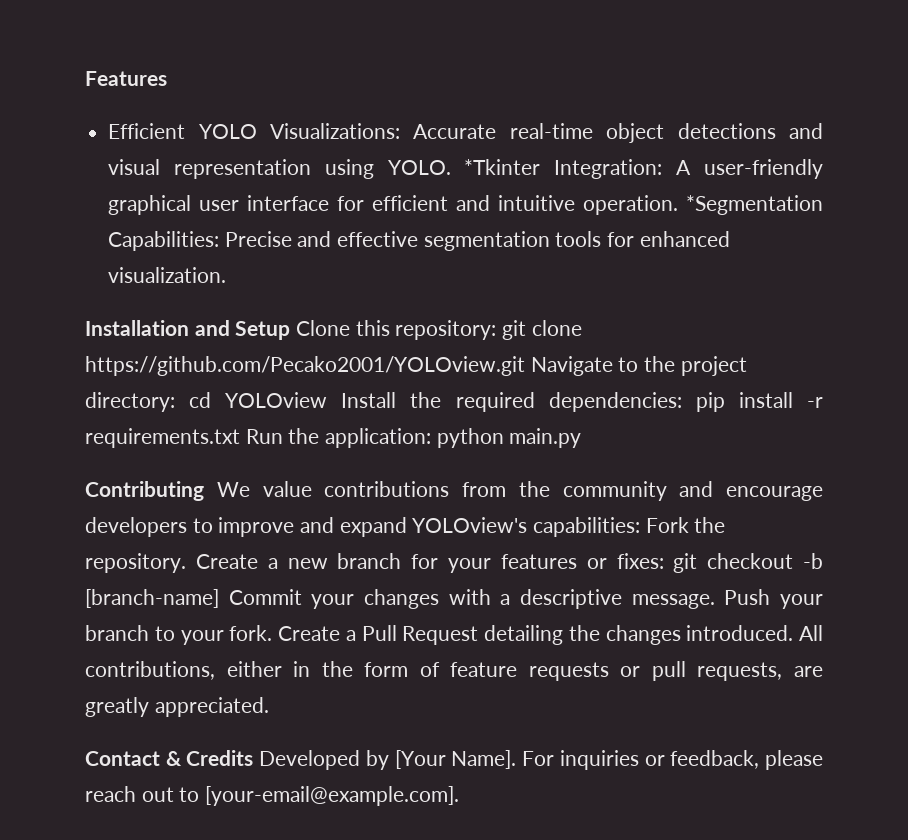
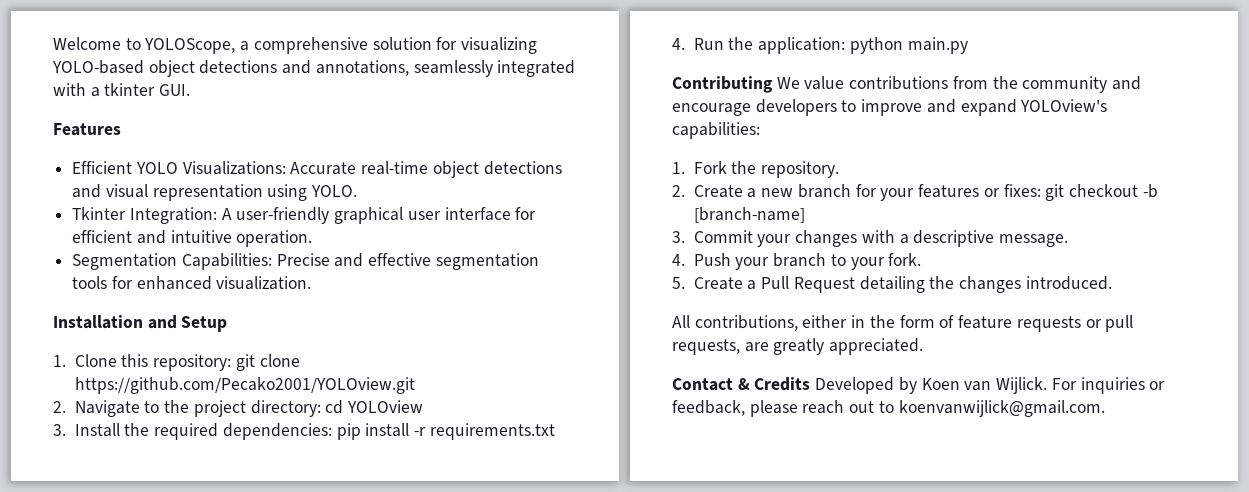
(85, 78) none -> [53,37,538,54] [52,60,576,77] [53,83,191,97] Welcome to YOLOScope, a comprehensive solution for visualizing YOLO-based object detections and annotations, seamlessly integrated with a tkinter GUI. //
[464,159,541,175] *Tkinter -> [72,207,127,220] // Tkinter
[686,195,823,215] *Segmentation -> [72,253,178,270] // Segmentation
(291, 330) none -> [53,355,66,367] // 1.
(525, 366) none -> [53,401,66,413] // 2.
(328, 400) none -> [53,424,66,436] // 3.
(240, 438) none -> [672,38,685,50] // 4.
(641, 527) none -> [672,162,685,174] // 1.
(186, 563) none -> [672,185,685,197] // 2.
(219, 598) none -> [672,231,685,243] // 3.
(715, 601) none -> [672,254,685,266] // 4.
(273, 633) none -> [672,277,685,289] // 5.
(794, 633) none -> (1112, 283) //
[394,750,517,769] [Your Name]. -> [921,377,1048,394] Koen van Wijlick.
[205,786,460,806] [your-email@example.com]. -> [898,400,1105,417] koenvanwijlick@gmail.com.

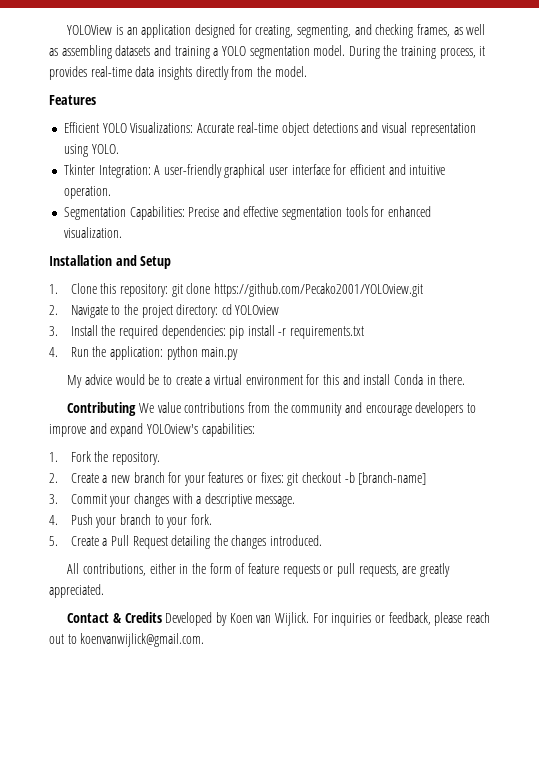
[53,37,538,54] [52,60,576,77] [53,83,191,97] Welcome to YOLOScope, a comprehensive solution for visualizing YOLO-based object detections and annotations, seamlessly integrated with a tkinter GUI. -> [67,24,486,38] [49,45,486,59] [49,66,307,80] YOLOView is an application designed for creating, segmenting, and checking frames, as well as assembling datasets and training a YOLO segmentation model. During the training process, it provides real-time data insights directly from the model.
(968, 45) none -> [67,374,466,388] // My advice would be to create a virtual environment for this and install Conda in there.

